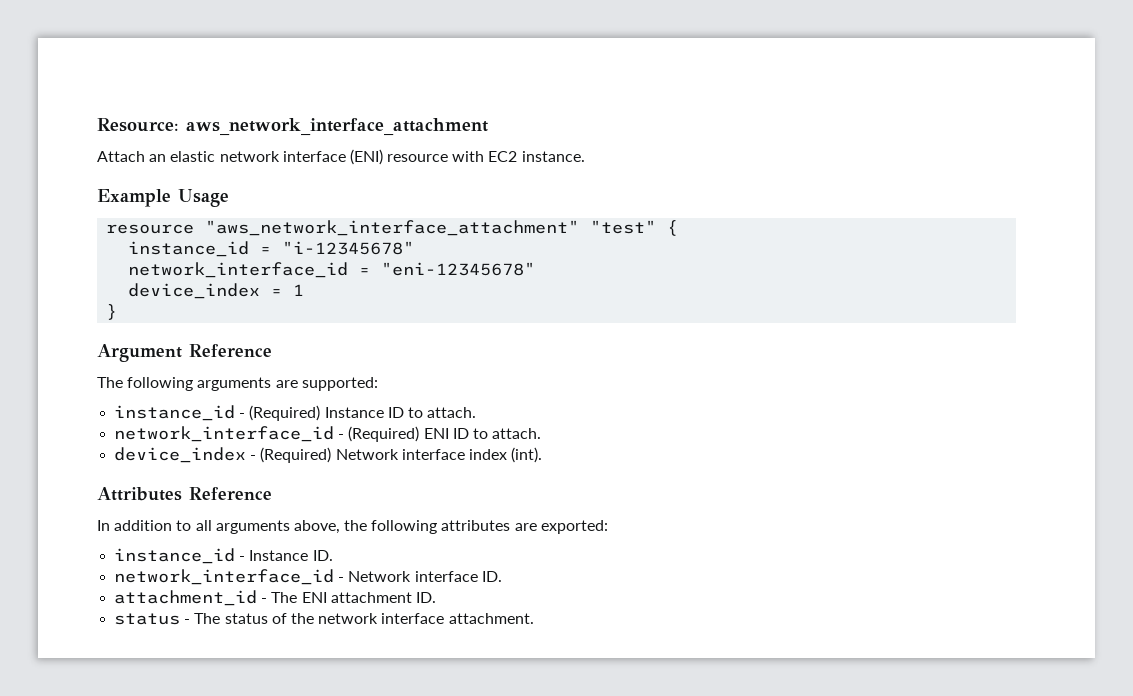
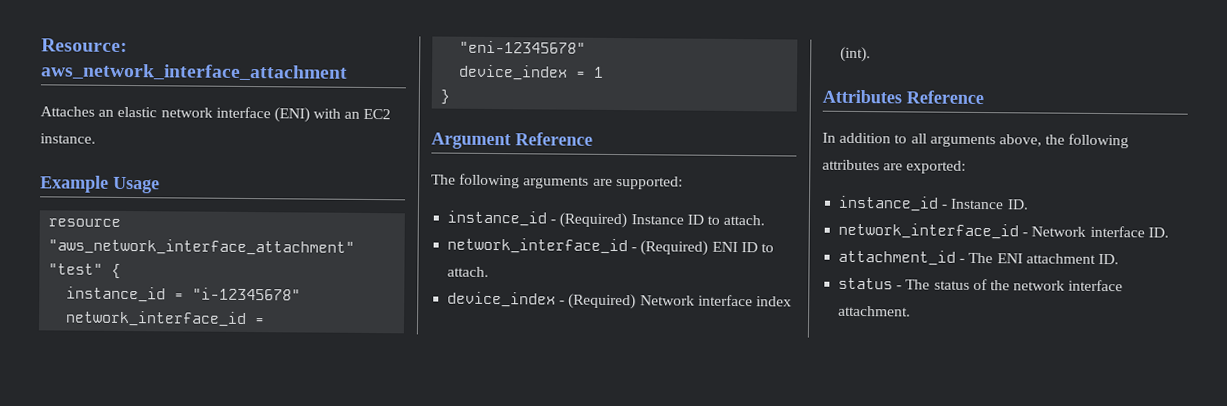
[97,151,145,162] Attach -> [40,106,95,117] Attaches
[387,151,485,162] resource with -> [313,108,361,119] with an

